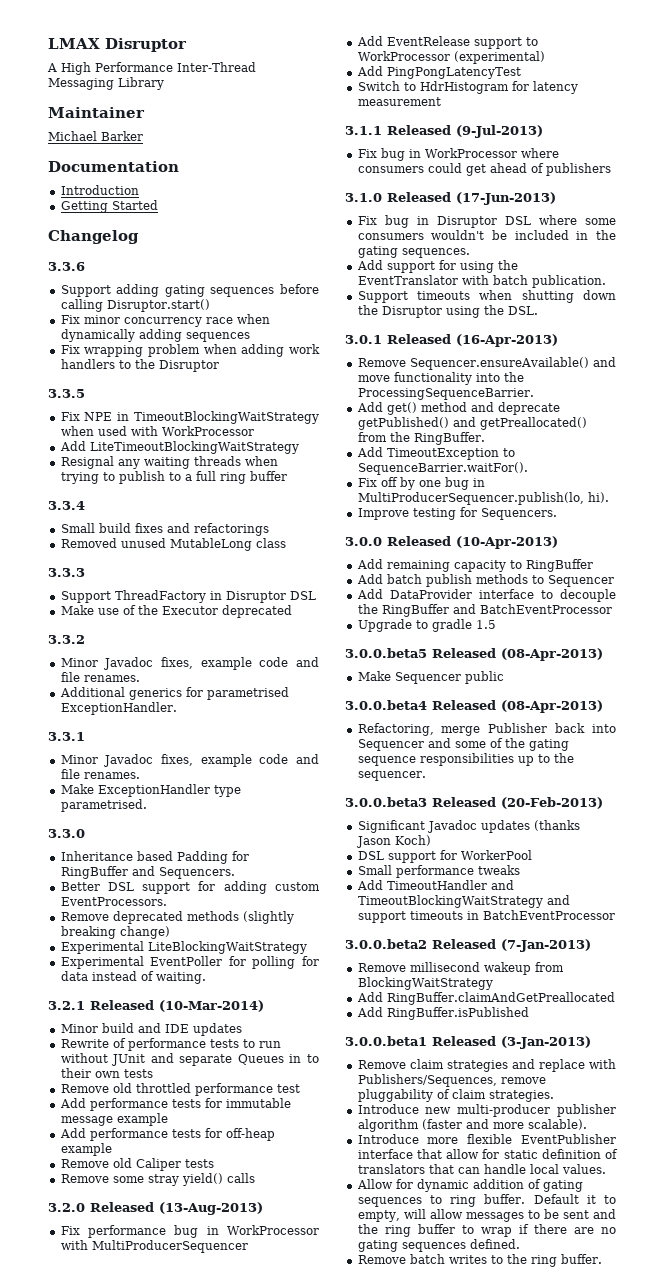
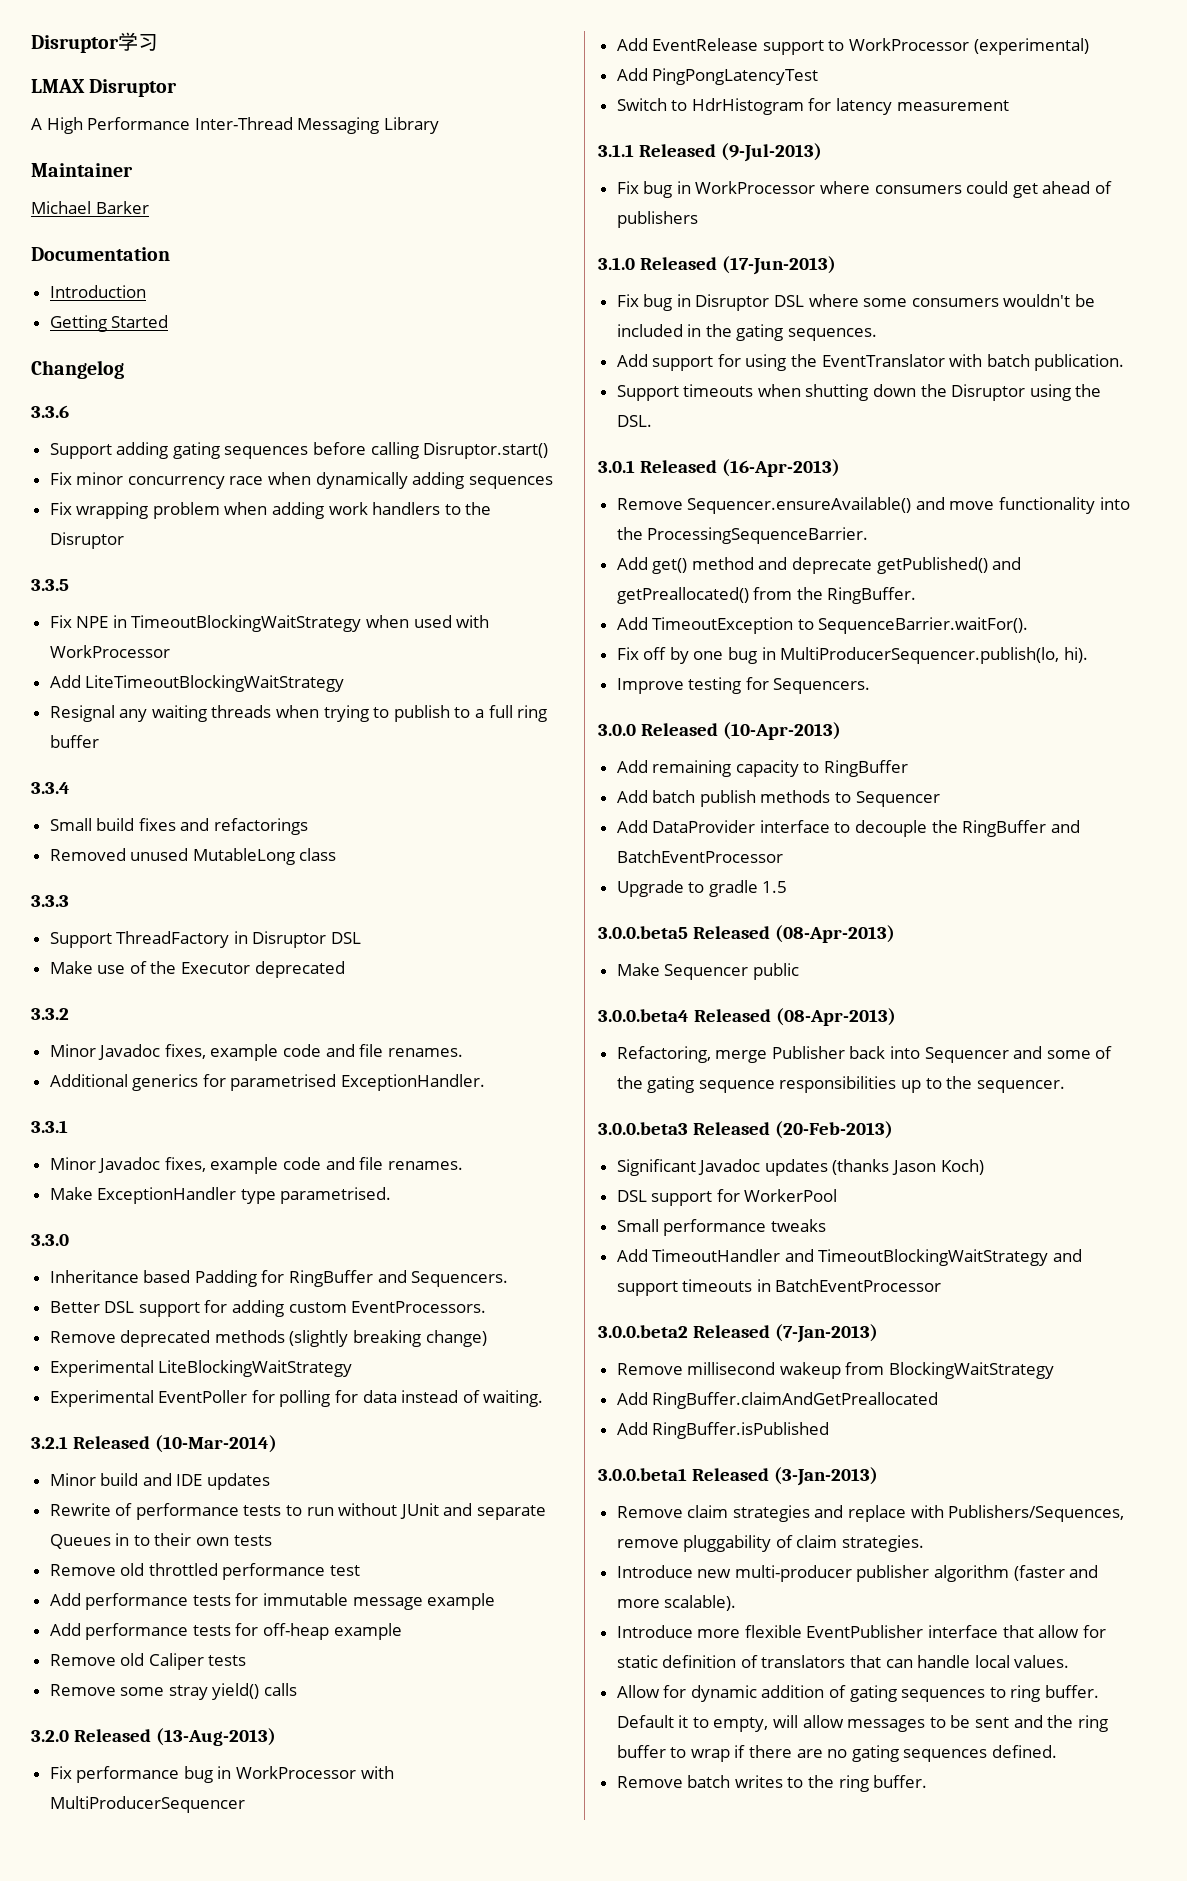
(48, 43) none -> [31,32,158,53] Disruptor学习 //

